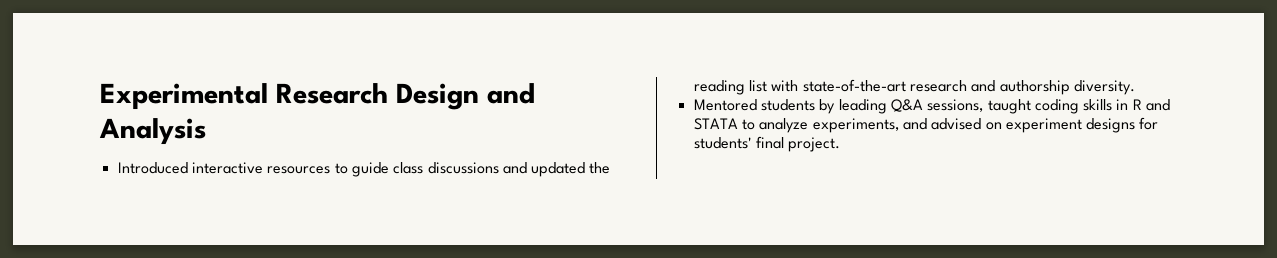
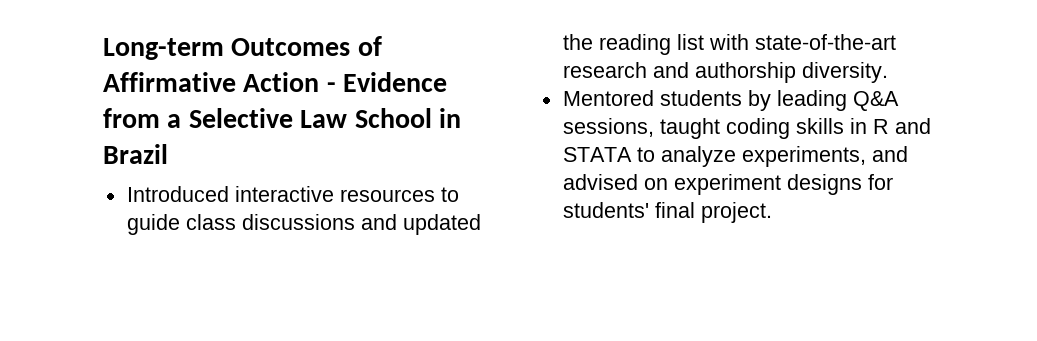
[100,83,535,110] [99,118,206,145] Experimental Research Design and Analysis -> [103,36,382,60] [103,72,448,92] [103,108,462,128] [103,144,168,164] Long-term Outcomes of Affirmative Action - Evidence from a Selective Law School in Brazil

